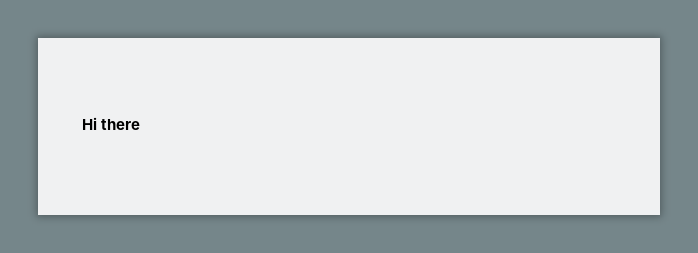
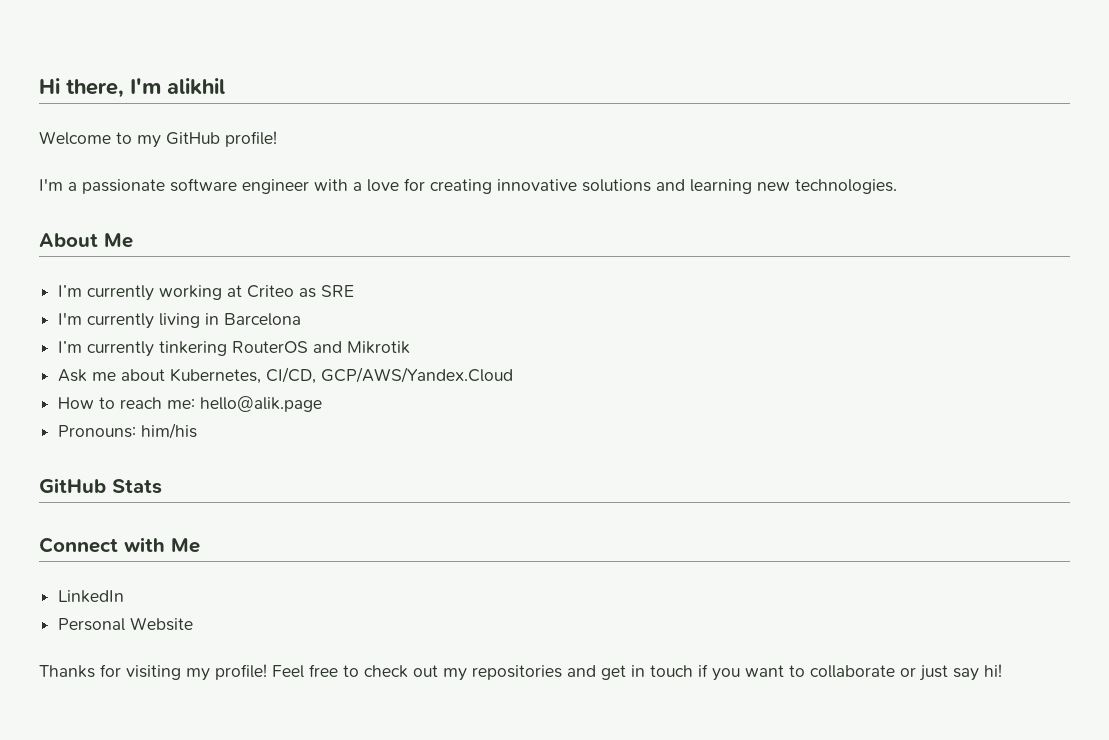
[101,119,141,130] there -> [66,78,225,98] [39,131,277,148] [39,178,897,194] [39,233,133,248] [58,285,355,301] [58,312,302,329] [58,341,411,357] [58,367,514,384] [58,396,323,412] [58,423,198,439] [39,478,162,494] [39,537,200,553] [58,590,125,603] [58,617,194,631] [39,664,1002,681] there, I'm alikhil // Welcome to my GitHub profile! // I'm a passionate software engineer with a love for creating innovative solutions and learning new technologies. // About Me // I’m currently working at Criteo as SRE // I'm currently living in Barcelona // I’m currently tinkering RouterOS and Mikrotik // Ask me about Kubernetes, CI/CD, GCP/AWS/Yandex.Cloud // How to reach me: hello@alik.page // Pronouns: him/his // GitHub Stats // Connect with Me // LinkedIn // Personal Website // Thanks for visiting my profile! Feel free to check out my repositories and get in touch if you want to collaborate or just say hi!

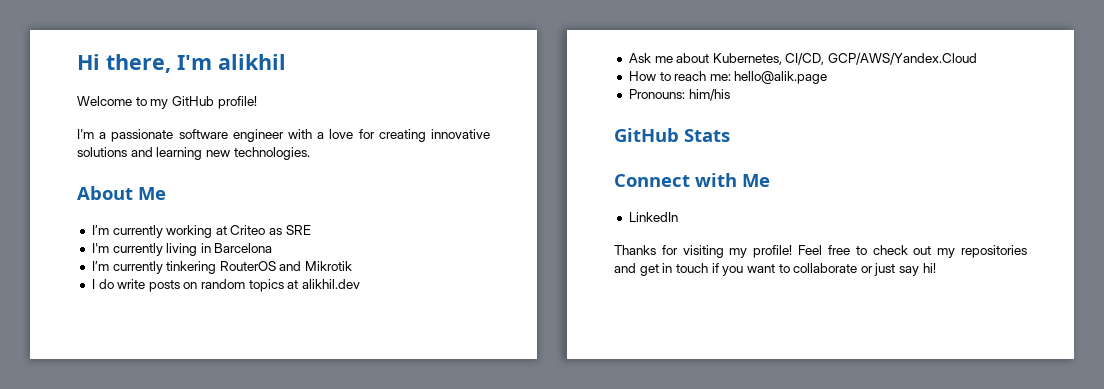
(411, 347) none -> [91,279,361,292] // I do write posts on random topics at alikhil.dev
[58,617,194,631] // Personal Website -> (678, 217) none

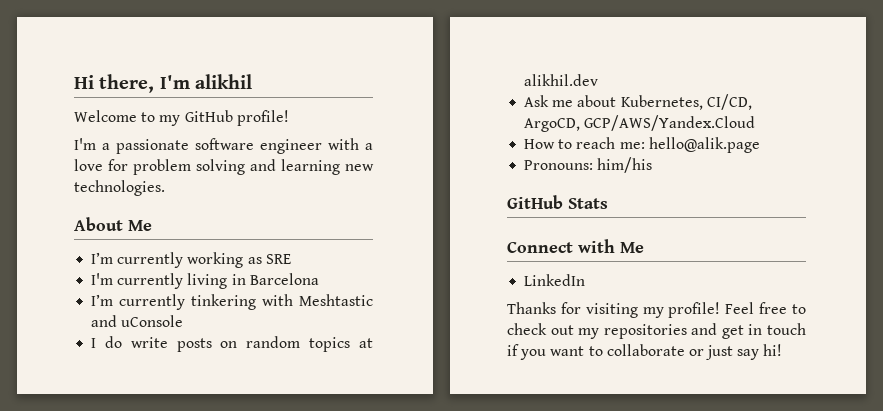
[378,129,490,142] [77,147,127,157] creating innovative solutions -> [133,159,245,175] problem solving
[215,225,266,235] at Criteo -> (244, 260) none
[219,261,353,271] RouterOS and Mikrotik -> [262,294,373,306] [91,315,184,327] with Meshtastic and uConsole
(825, 59) none -> [524,118,581,132] ArgoCD,

